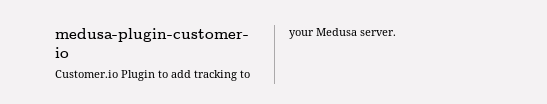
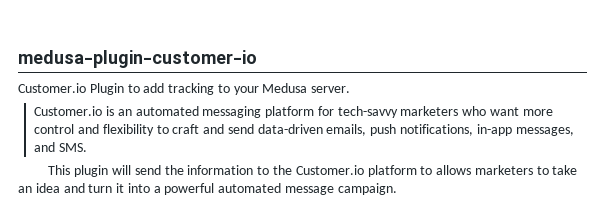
(396, 33) none -> [34,106,553,118] [34,124,574,136] [34,142,87,152] [48,165,578,177] [18,183,397,195] // Customer.io is an automated messaging platform for tech-savvy marketers who want more control and flexibility to craft and send data-driven emails, push notifications, in-app messages, and SMS. // This plugin will send the information to the Customer.io platform to allows marketers to take an idea and turn it into a powerful automated message campaign.

